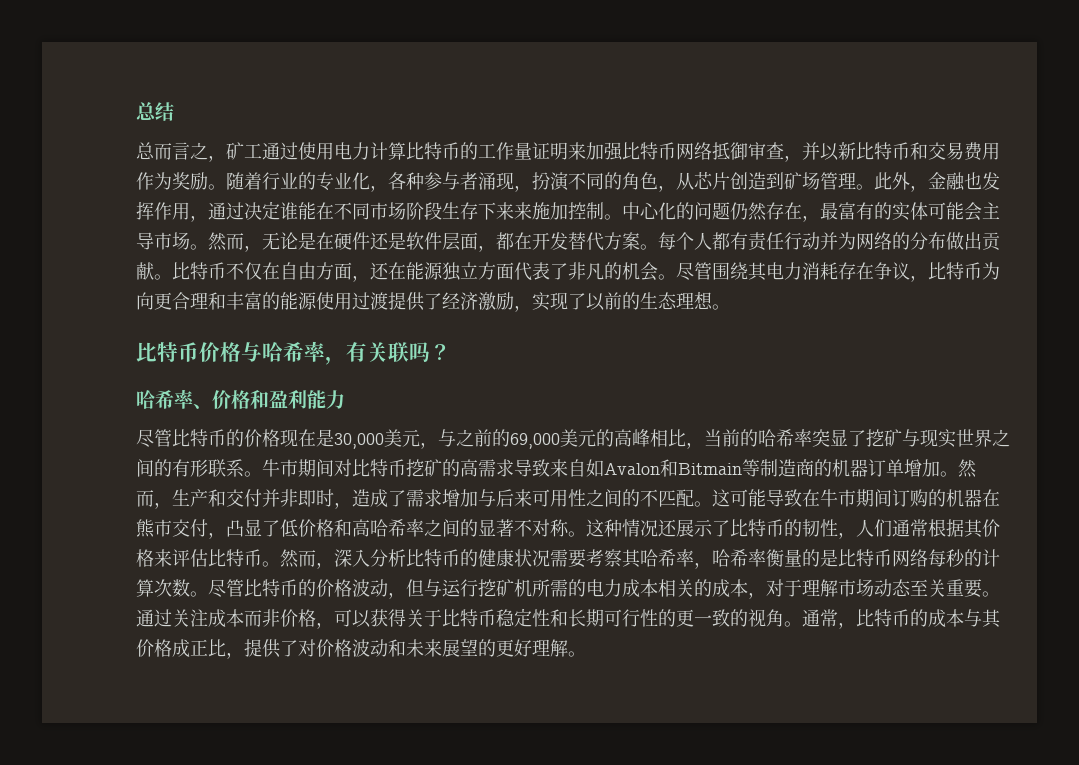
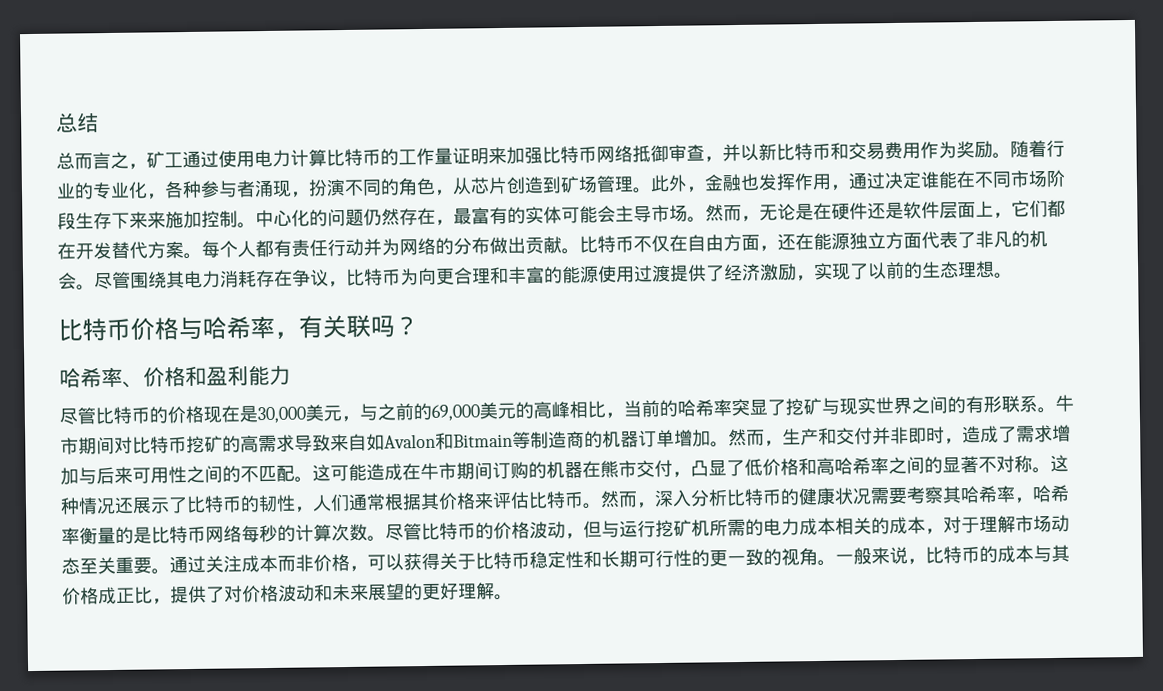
[478,245,496,252] ， -> [975,200,1048,219] 上，它们
[766,489,802,507] 导致 -> [366,463,403,481] 造成
[802,609,838,627] 通常 -> [835,546,908,565] 一般来说

